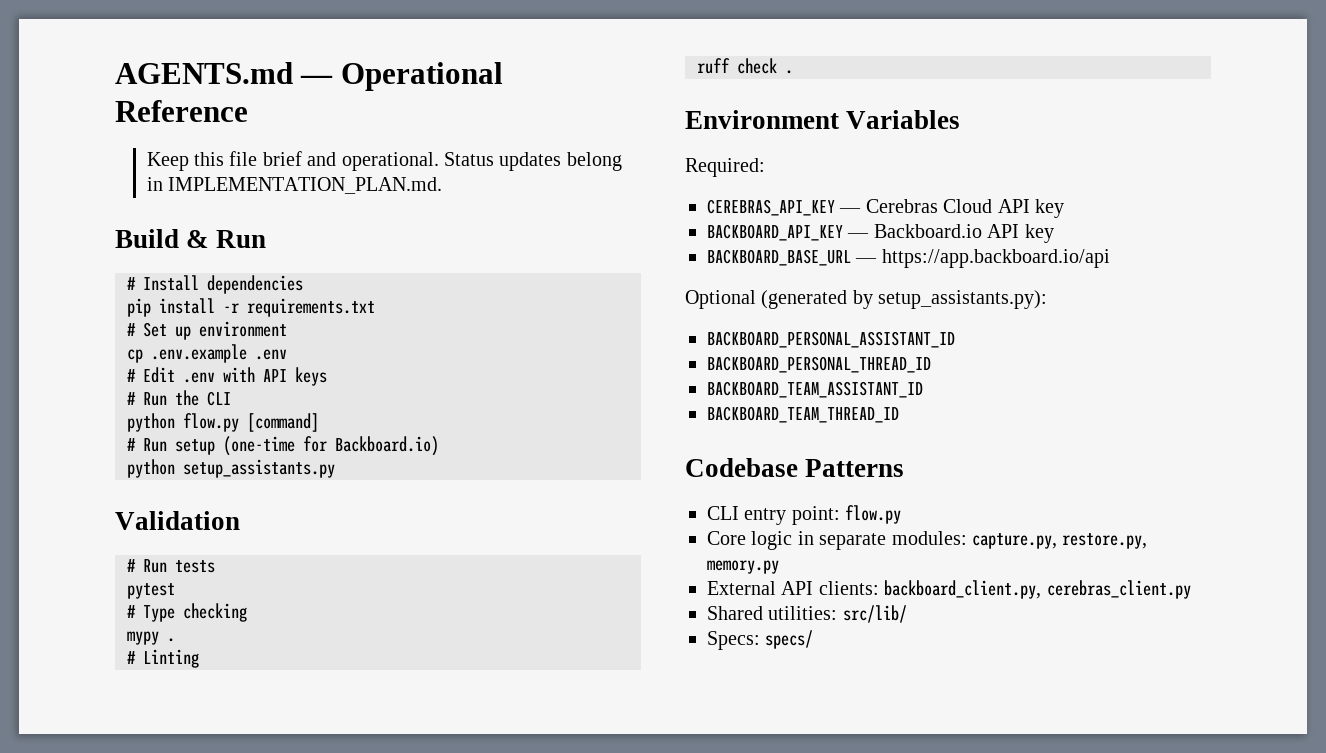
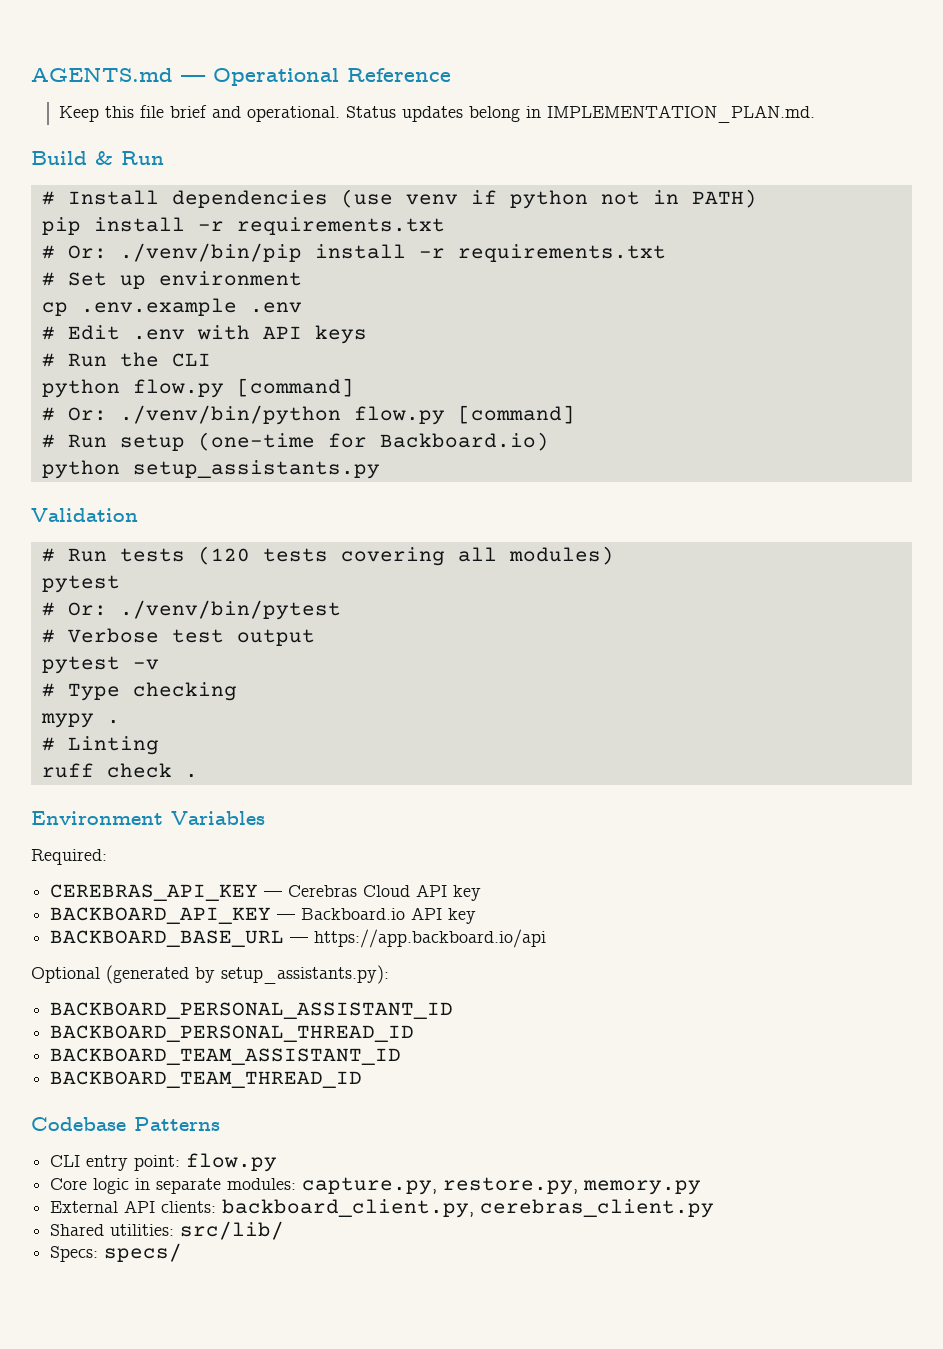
[127,298,151,317] // pip -> [340,189,757,209] [41,217,445,235] [41,243,302,262] (use venv if python not in PATH) // pip install -r requirements.txt // # Or: ./venv/bin/pip
(319, 422) none -> [41,405,575,425] // # Or: ./venv/bin/python flow.py [command]
[127,583,175,599] // pytest -> [197,546,614,566] [41,575,120,593] [41,600,341,620] [41,628,315,646] [41,656,159,674] (120 tests covering all modules) // pytest // # Or: ./venv/bin/pytest // # Verbose test output // pytest -v

